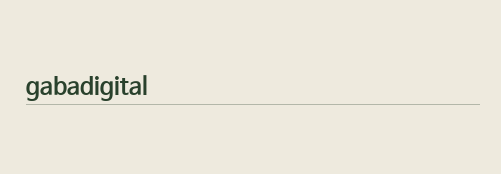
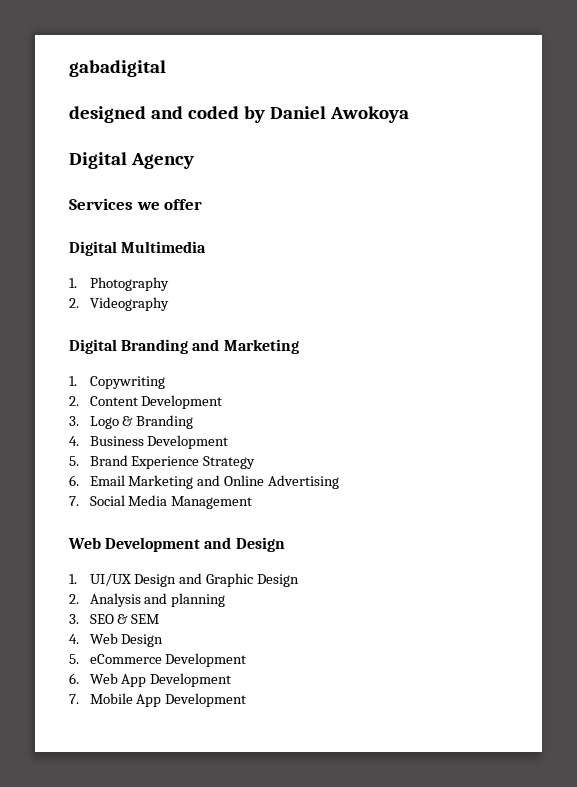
(148, 88) none -> [69,106,409,123] [69,152,194,169] [69,198,203,210] [69,241,207,256] [69,277,169,291] [69,297,169,311] [69,339,299,354] [69,376,165,389] [69,395,223,409] [69,415,194,429] [69,435,229,449] [69,455,256,469] [69,475,340,489] [69,495,253,509] [68,537,285,552] [69,573,300,587] [69,593,226,607] [69,614,160,624] [69,633,164,647] [69,653,247,667] [69,673,232,687] [69,693,247,707] // designed and coded by Daniel Awokoya // Digital Agency // Services we offer // Digital Multimedia // 1. Photography // 2. Videography // Digital Branding and Marketing // 1. Copywriting // 2. Content Development // 3. Logo & Branding // 4. Business Development // 5. Brand Experience Strategy // 6. Email Marketing and Online Advertising // 7. Social Media Management // Web Development and Design // 1. UI/UX Design and Graphic Design // 2. Analysis and planning // 3. SEO & SEM // 4. Web Design // 5. eCommerce Development // 6. Web App Development // 7. Mobile App Development

